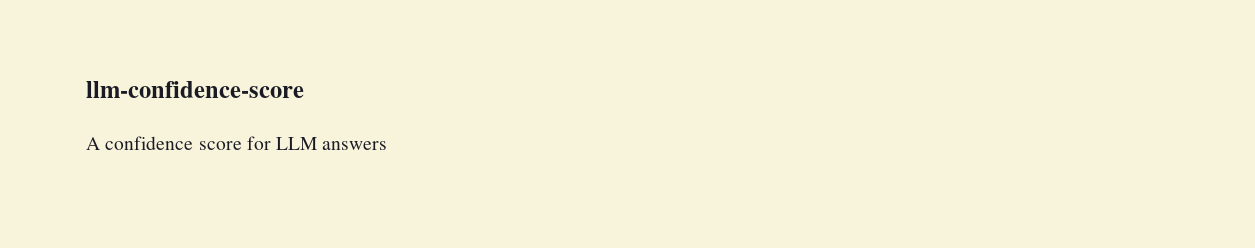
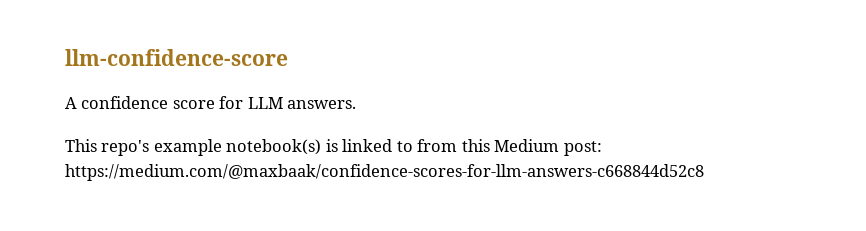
[322,141,388,150] answers -> [287,100,357,109] [65,139,602,156] [65,164,704,181] answers. // This repo's example notebook(s) is linked to from this Medium post: https://medium.com/@maxbaak/confidence-scores-for-llm-answers-c668844d52c8

